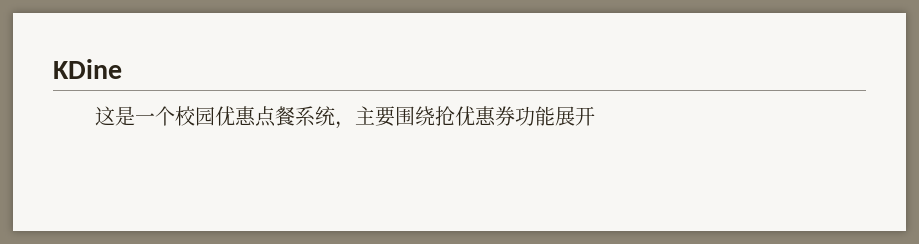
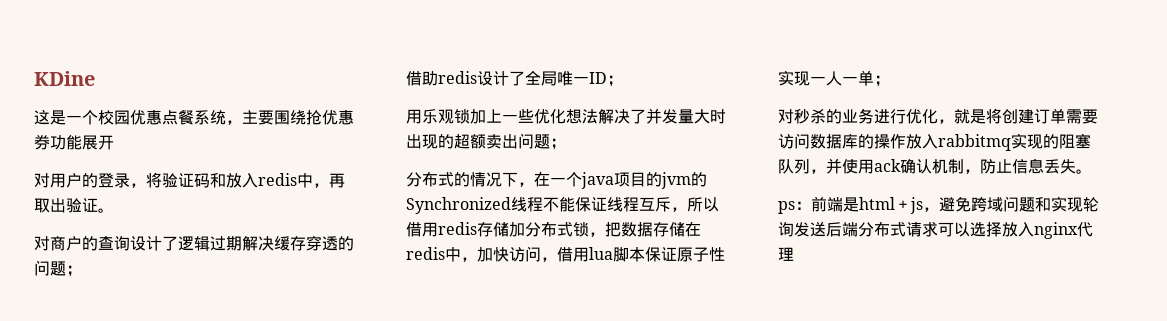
(596, 116) none -> [34,172,345,188] [34,198,114,213] [34,235,354,251] [34,260,82,277] [406,70,623,87] [406,108,726,124] [406,133,566,150] [406,171,707,189] [406,197,719,214] [406,221,701,237] [406,246,725,262] [778,70,890,87] [778,108,1098,124] [778,133,1091,151] [778,158,1092,174] [778,196,1099,214] [778,221,1093,239] [778,247,794,261] // 对用户的登录，将验证码和放入redis中，再取出验证。 // 对商户的查询设计了逻辑过期解决缓存穿透的问题； // 借助redis设计了全局唯一ID； // 用乐观锁加上一些优化想法解决了并发量大时出现的超额卖出问题； // 分布式的情况下，在一个java项目的jvm的Synchronized线程不能保证线程互斥，所以借用redis存储加分布式锁，把数据存储在redis中，加快访问，借用lua脚本保证原子性实现一人一单； // 对秒杀的业务进行优化，就是将创建订单需要访问数据库的操作放入rabbitmq实现的阻塞队列，并使用ack确认机制，防止信息丢失。 // ps：前端是html＋js，避免跨域问题和实现轮询发送后端分布式请求可以选择放入nginx代理

